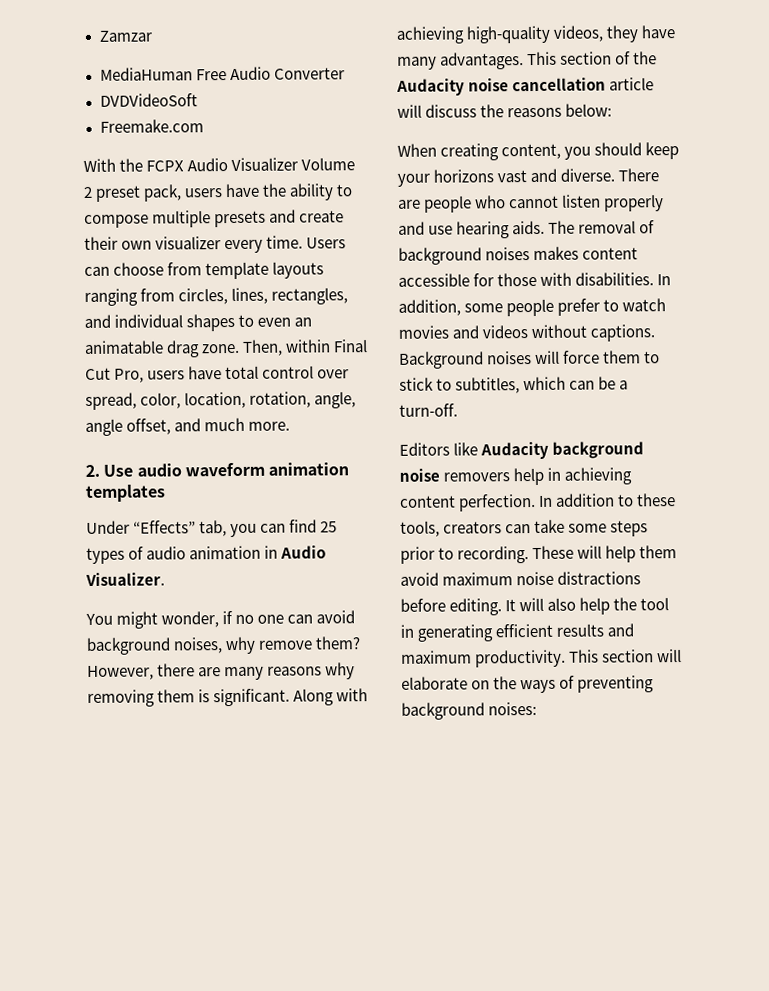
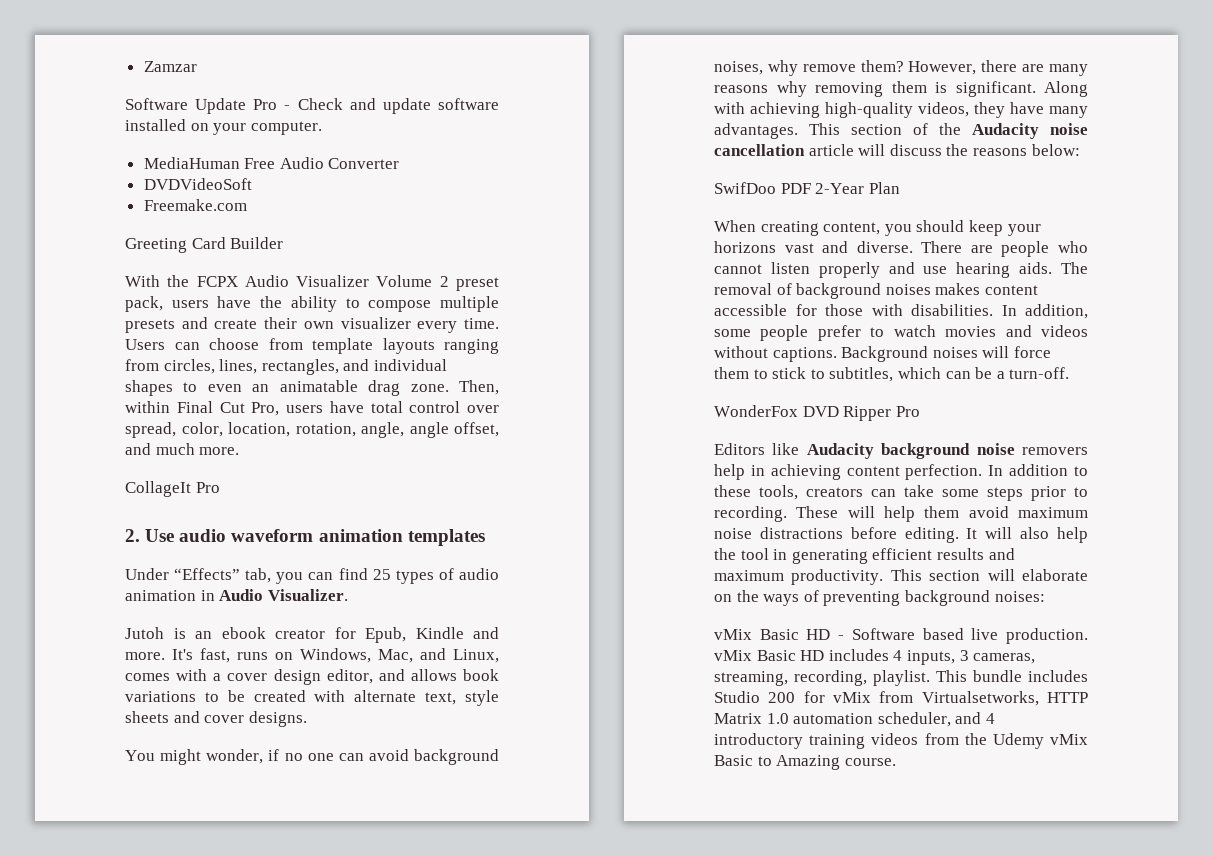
(152, 36) none -> [125,98,499,114] [125,119,322,135] // Software Update Pro - Check and update software installed on your computer.
(204, 126) none -> [125,237,284,253] // Greeting Card Builder
(291, 426) none -> [125,481,220,497] // CollageIt Pro
(165, 579) none -> [125,627,499,643] [125,648,499,663] [125,669,499,685] [125,690,499,706] [125,711,307,727] // Jutoh is an ebook creator for Epub, Kindle and more. It's fast, runs on Windows, Mac, and Linux, comes with a cover design editor, and allows book variations to be created with alternate text, style sheets and cover designs.
(613, 110) none -> [714,182,900,194] // SwifDoo PDF 2-Year Plan
(458, 410) none -> [714,405,920,421] // WonderFox DVD Ripper Pro
(538, 708) none -> [714,628,1088,644] [714,649,1036,665] [714,670,1088,686] [714,691,1088,706] [714,712,995,727] [714,733,1088,749] [714,755,896,770] // vMix Basic HD - Software based live production. vMix Basic HD includes 4 inputs, 3 cameras, streaming, recording, playlist. This bundle includes Studio 200 for vMix from Virtualsetworks, HTTP Matrix 1.0 automation scheduler, and 4 introductory training videos from the Udemy vMix Basic to Amazing course.

